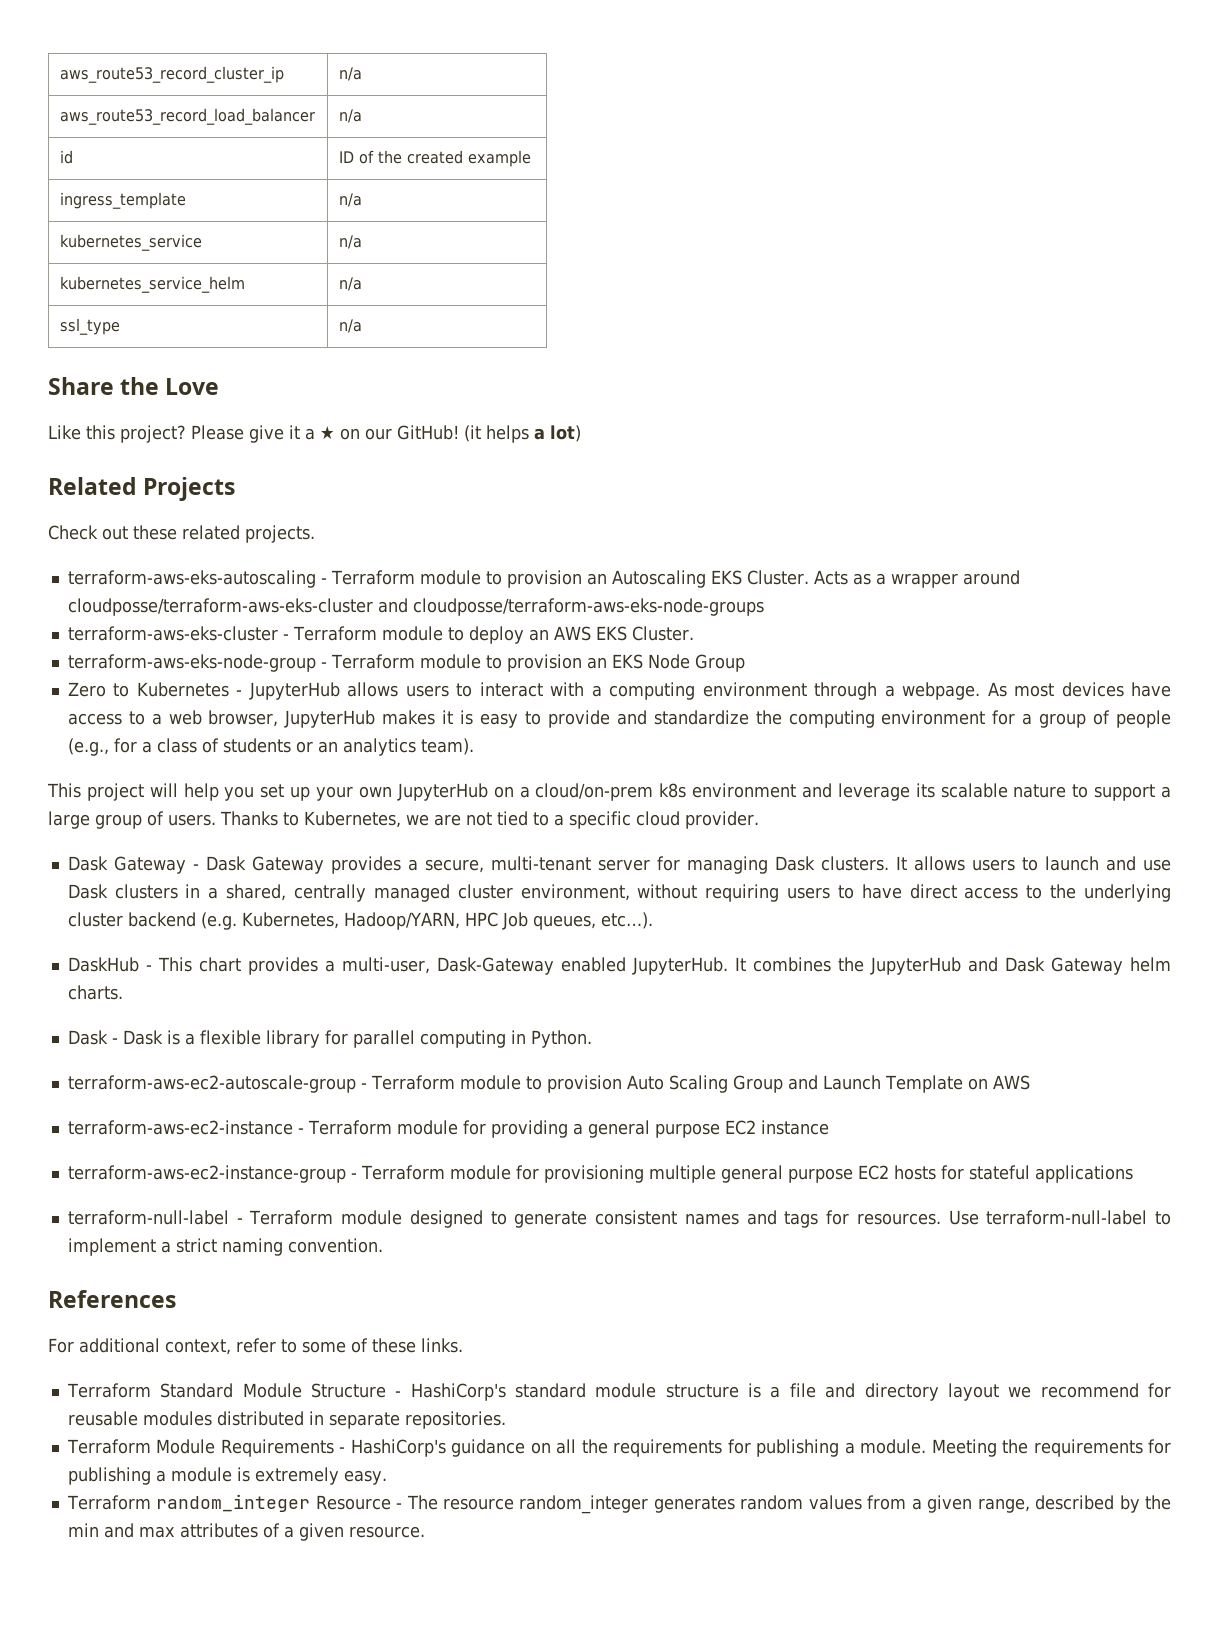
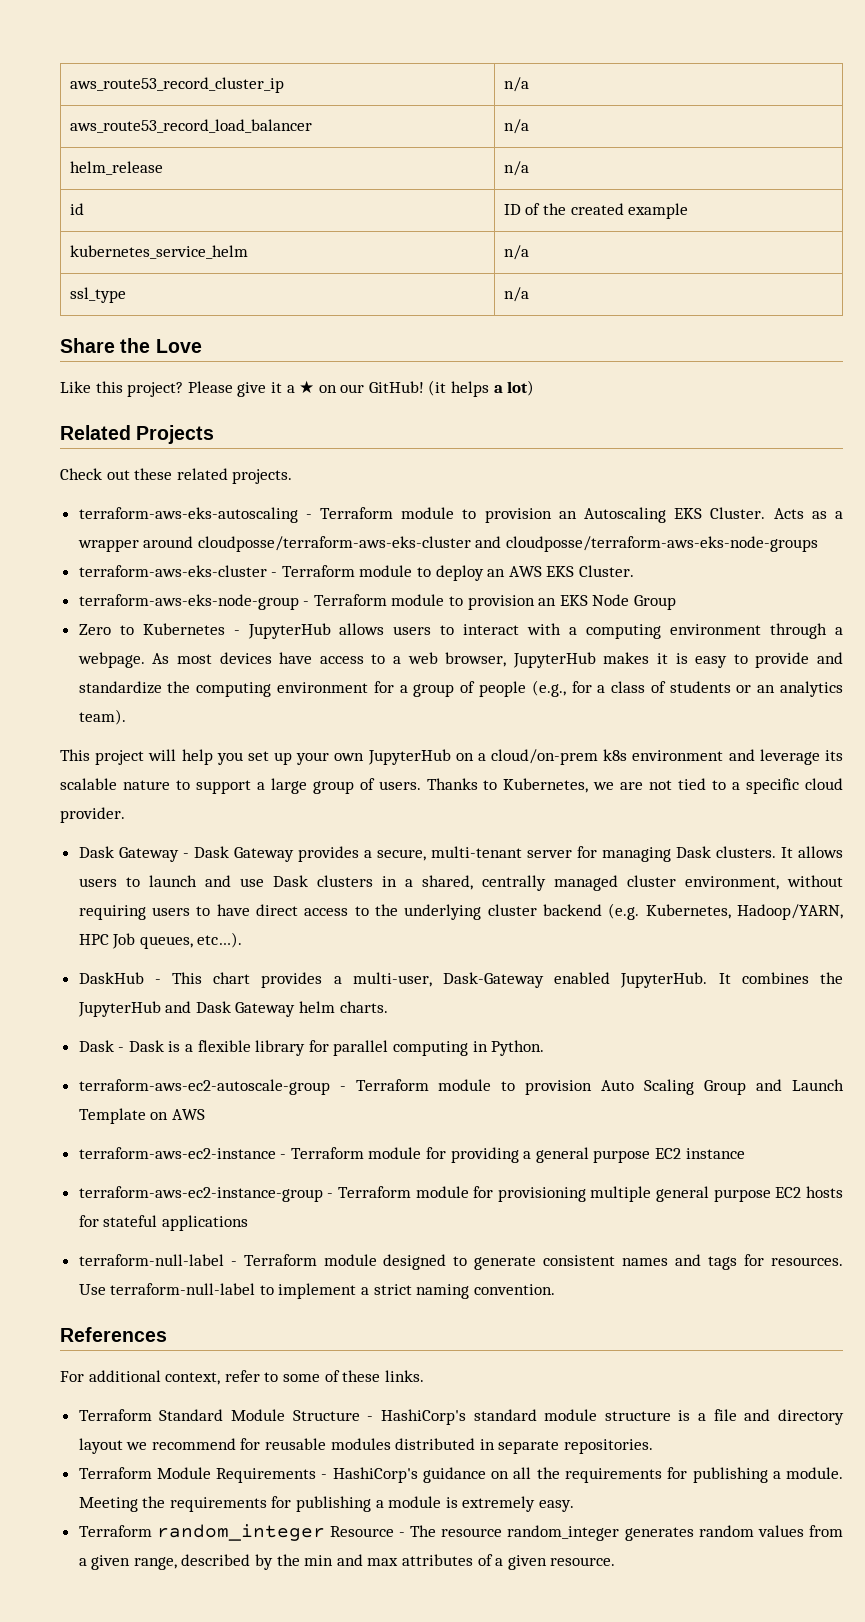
(362, 116) none -> [69,161,163,175] [503,161,529,176] // helm_release | n/a
[59,192,186,209] [338,193,362,207] [59,234,202,251] [338,235,362,249] // ingress_template | n/a // kubernetes_service | n/a -> (689, 211) none

